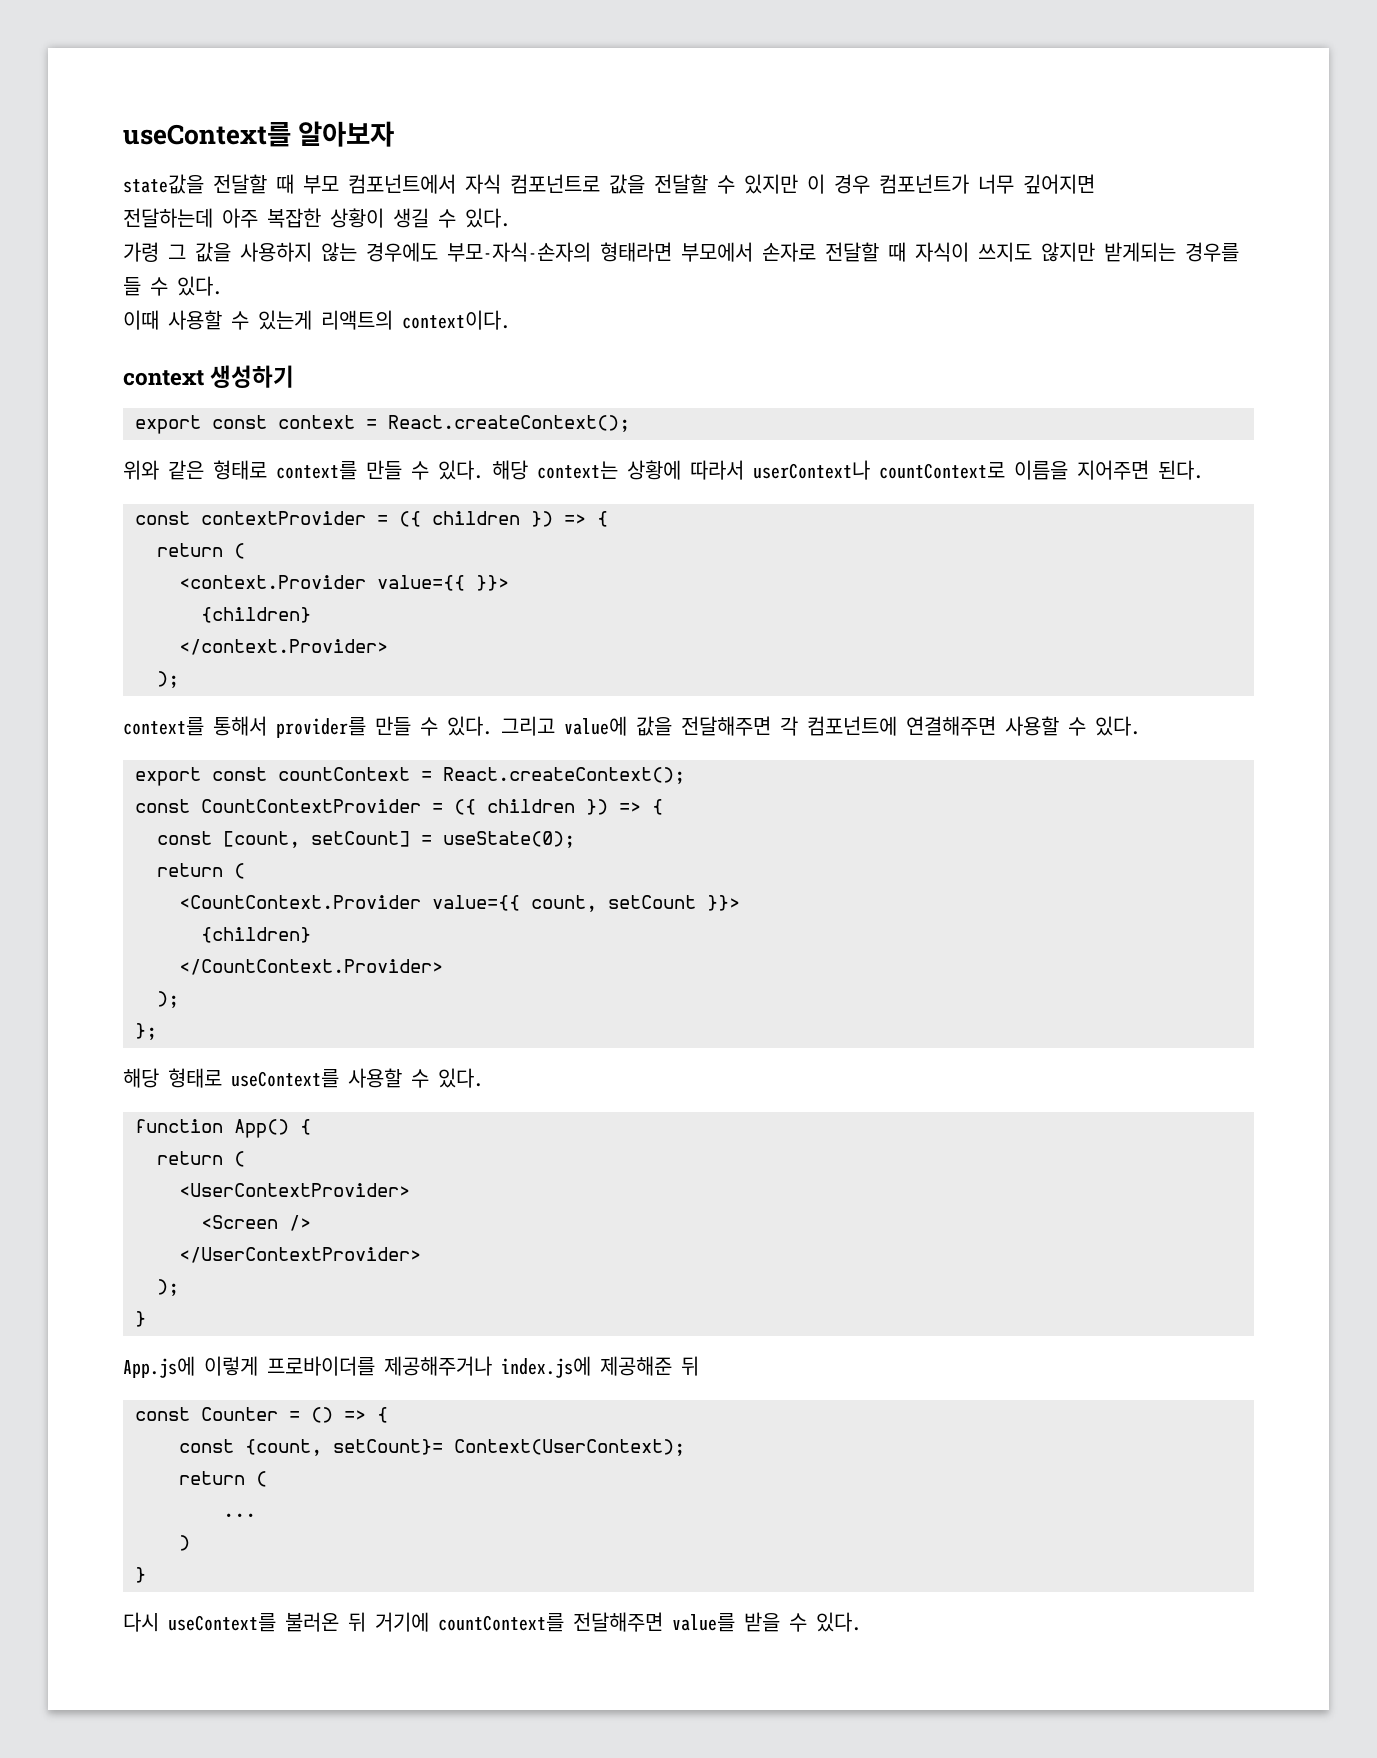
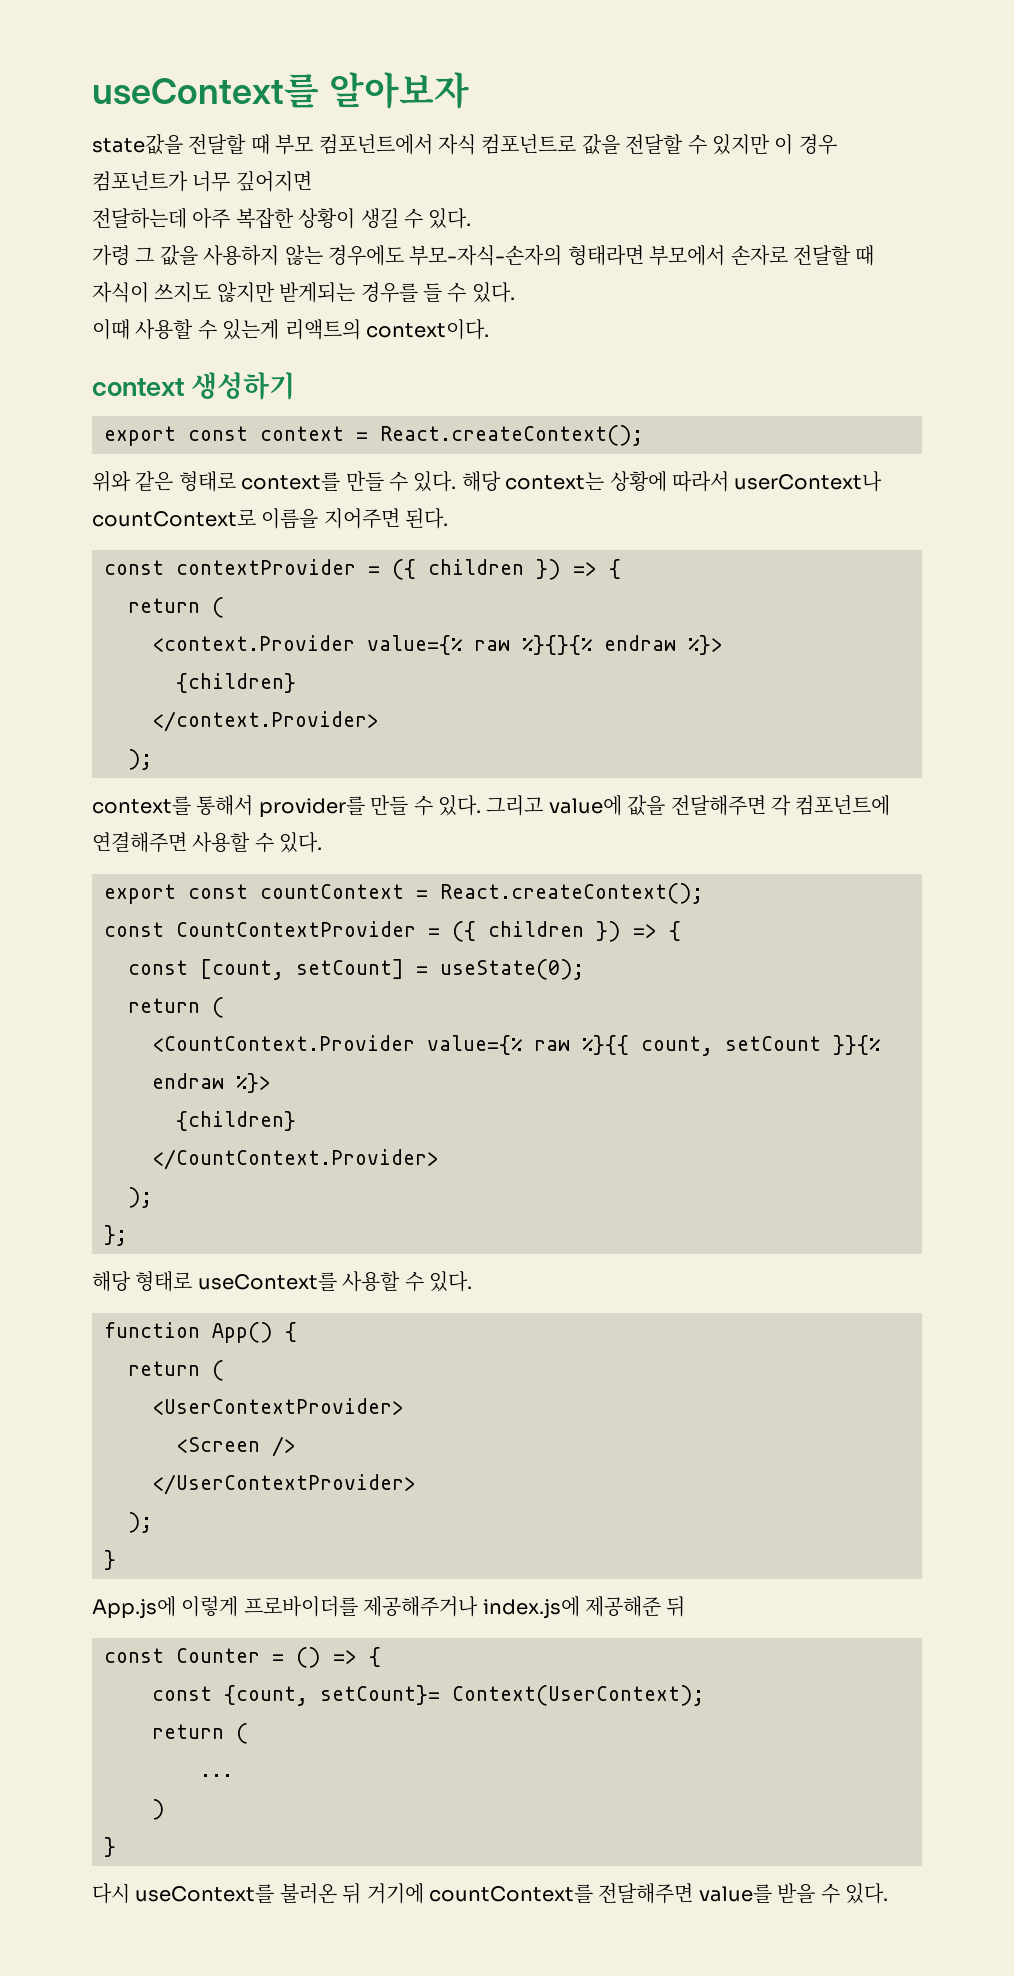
[377,575,509,591] value={{ }}> -> [367,635,723,655] value={% raw %}{}{% endraw %}>
[432,895,740,912] value={{ count, setCount }}> -> [427,1035,881,1056] [152,1073,271,1093] value={% raw %}{{ count, setCount }}{% endraw %}>

